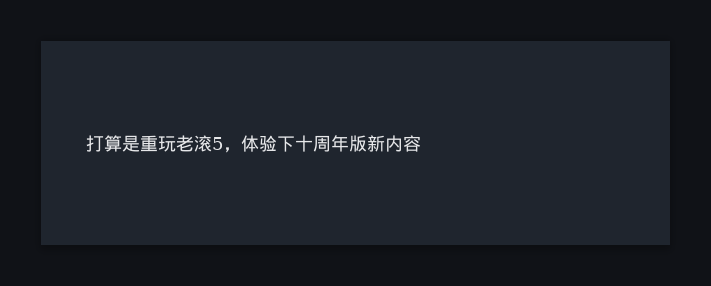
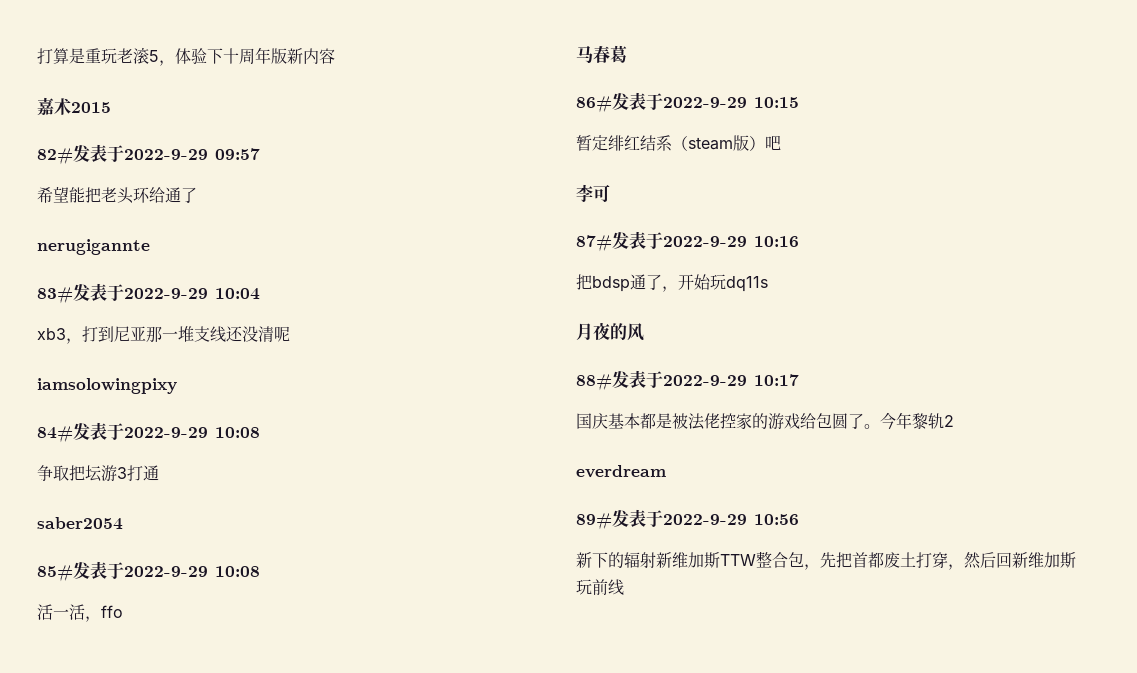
(421, 143) none -> [37,97,111,116] [37,144,260,165] [37,186,197,204] [37,239,150,255] [37,283,260,304] [37,326,290,344] [37,378,177,394] [37,422,260,443] [37,465,159,482] [37,517,123,530] [37,561,260,582] [37,604,123,622] [576,45,627,64] [576,92,799,113] [576,135,781,151] [576,184,610,202] [576,231,799,252] [576,274,768,292] [576,323,644,341] [576,370,799,391] [576,412,954,430] [576,465,666,478] [576,509,799,530] [576,551,1076,570] [576,579,624,595] // 嘉术2015 // 82#发表于2022-9-29 09:57 // 希望能把老头环给通了 // nerugigannte // 83#发表于2022-9-29 10:04 // xb3，打到尼亚那一堆支线还没清呢 // iamsolowingpixy // 84#发表于2022-9-29 10:08 // 争取把坛游3打通 // saber2054 // 85#发表于2022-9-29 10:08 // 活一活，ffo // 马春葛 // 86#发表于2022-9-29 10:15 // 暂定绯红结系（steam版）吧 // 李可 // 87#发表于2022-9-29 10:16 // 把bdsp通了，开始玩dq11s // 月夜的风 // 88#发表于2022-9-29 10:17 // 国庆基本都是被法佬控家的游戏给包圆了。今年黎轨2 // everdream // 89#发表于2022-9-29 10:56 // 新下的辐射新维加斯TTW整合包，先把首都废土打穿，然后回新维加斯玩前线

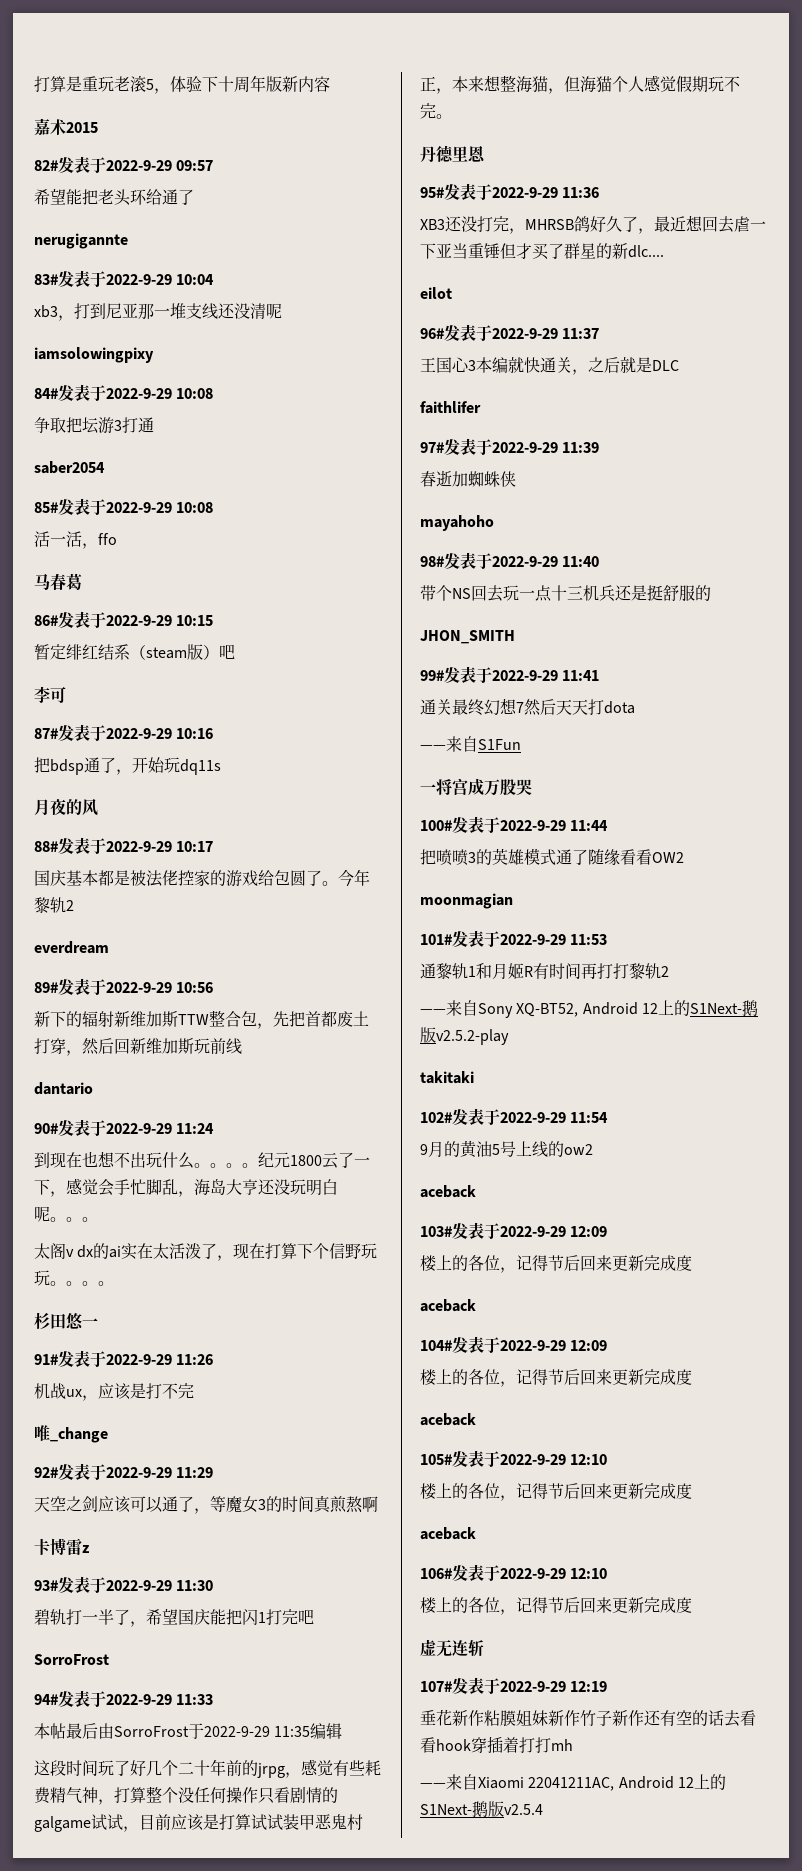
(624, 587) none -> [34,1082,93,1095] [34,1119,215,1136] [34,1151,370,1169] [34,1178,338,1197] [34,1206,98,1222] [34,1243,378,1261] [34,1270,114,1286] [34,1312,98,1330] [34,1350,214,1367] [34,1383,194,1401] [34,1425,108,1443] [34,1463,214,1480] [34,1495,378,1514] [34,1538,89,1556] [34,1576,214,1593] [34,1608,314,1627] [34,1654,109,1665] [34,1690,214,1707] [34,1723,343,1739] [34,1759,381,1778] [34,1786,338,1805] [34,1814,363,1832] [420,75,740,94] [420,103,452,119] [420,145,486,163] [420,183,600,200] [420,215,766,234] [420,243,664,260] [420,287,452,299] [420,324,600,341] [420,357,679,375] [420,401,481,414] [420,438,600,455] [420,470,516,487] [420,515,494,531] [420,552,600,569] [420,585,711,602] [420,630,515,644] [420,666,600,683] [420,698,635,716] [420,736,521,752] [420,778,532,796] [420,816,609,833] [420,848,684,866] [420,893,513,909] [420,930,608,947] [420,963,669,979] [420,1000,758,1018] [420,1027,509,1045] [420,1071,474,1084] [420,1108,609,1125] [420,1140,593,1158] [420,1185,476,1198] [420,1222,608,1239] [420,1255,692,1273] [420,1299,476,1312] [420,1336,608,1353] [420,1369,692,1387] [420,1413,476,1426] [420,1450,608,1467] [420,1483,692,1501] [420,1527,476,1540] [420,1564,608,1581] [420,1597,692,1615] [420,1639,484,1657] [420,1677,608,1694] [420,1709,756,1727] [420,1736,573,1753] [420,1774,726,1791] [420,1801,543,1817] // dantario // 90#发表于2022-9-29 11:24 // 到现在也想不出玩什么。。。。纪元1800云了一下，感觉会手忙脚乱，海岛大亨还没玩明白呢。。。 // 太阁v dx的ai实在太活泼了，现在打算下个信野玩玩。。。。 // 杉田悠一 // 91#发表于2022-9-29 11:26 // 机战ux，应该是打不完 // 唯_change // 92#发表于2022-9-29 11:29 // 天空之剑应该可以通了，等魔女3的时间真煎熬啊 // 卡博雷z // 93#发表于2022-9-29 11:30 // 碧轨打一半了，希望国庆能把闪1打完吧 // SorroFrost // 94#发表于2022-9-29 11:33 // 本帖最后由SorroFrost于2022-9-29 11:35编辑 // 这段时间玩了好几个二十年前的jrpg，感觉有些耗费精气神，打算整个没任何操作只看剧情的galgame试试，目前应该是打算试试装甲恶鬼村正，本来想整海猫，但海猫个人感觉假期玩不完。 // 丹德里恩 // 95#发表于2022-9-29 11:36 // XB3还没打完，MHRSB鸽好久了，最近想回去虐一下亚当重锤但才买了群星的新dlc.... // eilot // 96#发表于2022-9-29 11:37 // 王国心3本编就快通关，之后就是DLC // faithlifer // 97#发表于2022-9-29 11:39 // 春逝加蜘蛛侠 // mayahoho // 98#发表于2022-9-29 11:40 // 带个NS回去玩一点十三机兵还是挺舒服的 // JHON_SMITH // 99#发表于2022-9-29 11:41 // 通关最终幻想7然后天天打dota // ——来自S1Fun // 一将宫成万股哭 // 100#发表于2022-9-29 11:44 // 把喷喷3的英雄模式通了随缘看看OW2 // moonmagian // 101#发表于2022-9-29 11:53 // 通黎轨1和月姬R有时间再打打黎轨2 // ——来自Sony XQ-BT52, Android 12上的S1Next-鹅版v2.5.2-play // takitaki // 102#发表于2022-9-29 11:54 // 9月的黄油5号上线的ow2 // aceback // 103#发表于2022-9-29 12:09 // 楼上的各位，记得节后回来更新完成度 // aceback // 104#发表于2022-9-29 12:09 // 楼上的各位，记得节后回来更新完成度 // aceback // 105#发表于2022-9-29 12:10 // 楼上的各位，记得节后回来更新完成度 // aceback // 106#发表于2022-9-29 12:10 // 楼上的各位，记得节后回来更新完成度 // 虚无连斩 // 107#发表于2022-9-29 12:19 // 垂花新作粘膜姐妹新作竹子新作还有空的话去看看hook穿插着打打mh // ——来自Xiaomi 22041211AC, Android 12上的S1Next-鹅版v2.5.4

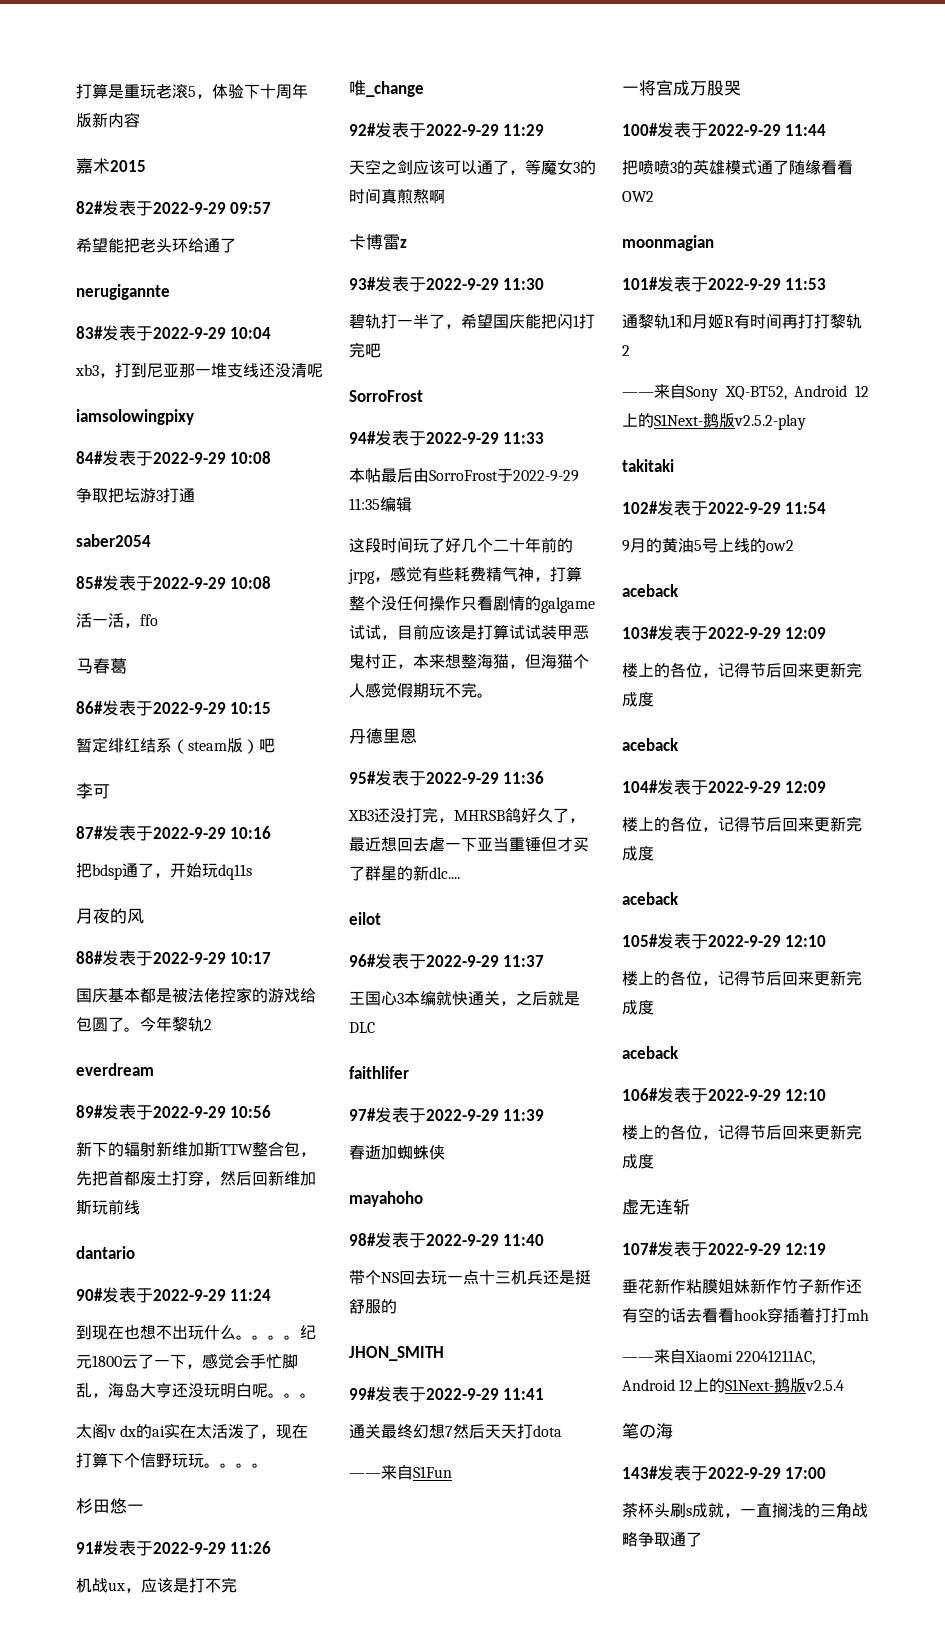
(543, 1809) none -> [622,1423,673,1439] [622,1465,827,1481] [622,1502,868,1518] [622,1531,702,1547] // 笔の海 // 143#发表于2022-9-29 17:00 // 茶杯头刷s成就，一直搁浅的三角战略争取通了

